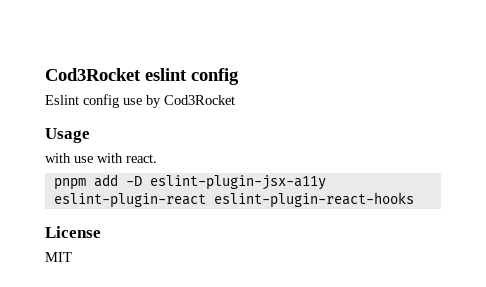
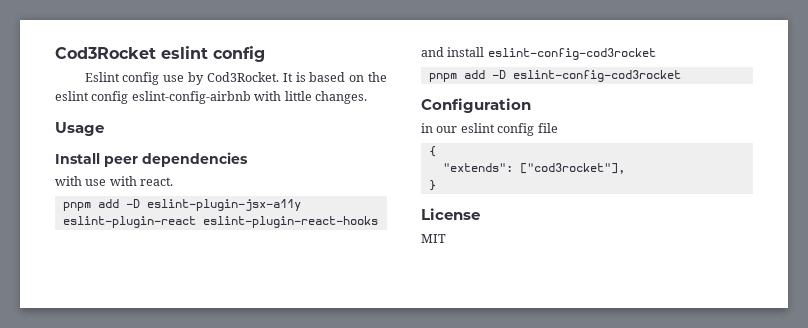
[164,95,235,105] [45,128,90,143] Cod3Rocket // Usage -> [206,72,387,82] [55,91,367,104] [55,122,104,136] [55,152,248,167] Cod3Rocket. It is based on the eslint config eslint-config-airbnb with little changes. // Usage // Install peer dependencies
(414, 200) none -> [421,47,656,60] [428,70,681,82] [421,98,531,113] [421,123,558,136] [428,146,436,157] [442,163,625,174] [428,180,436,191] // and install eslint-config-cod3rocket // pnpm add -D eslint-config-cod3rocket // Configuration // in our eslint config file // { // "extends": ["cod3rocket"], // }

